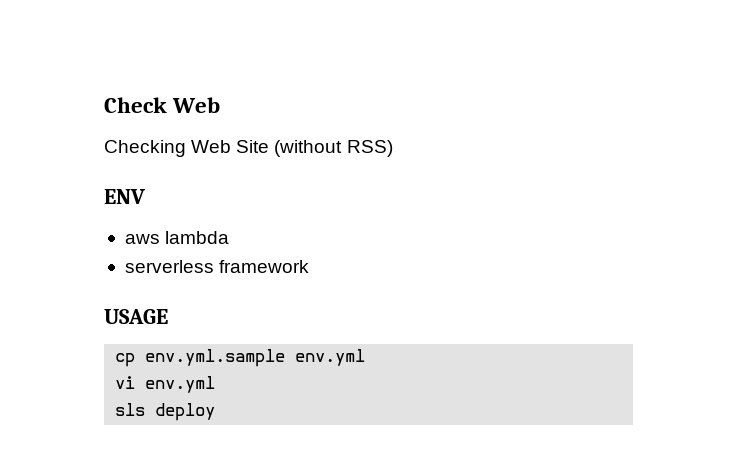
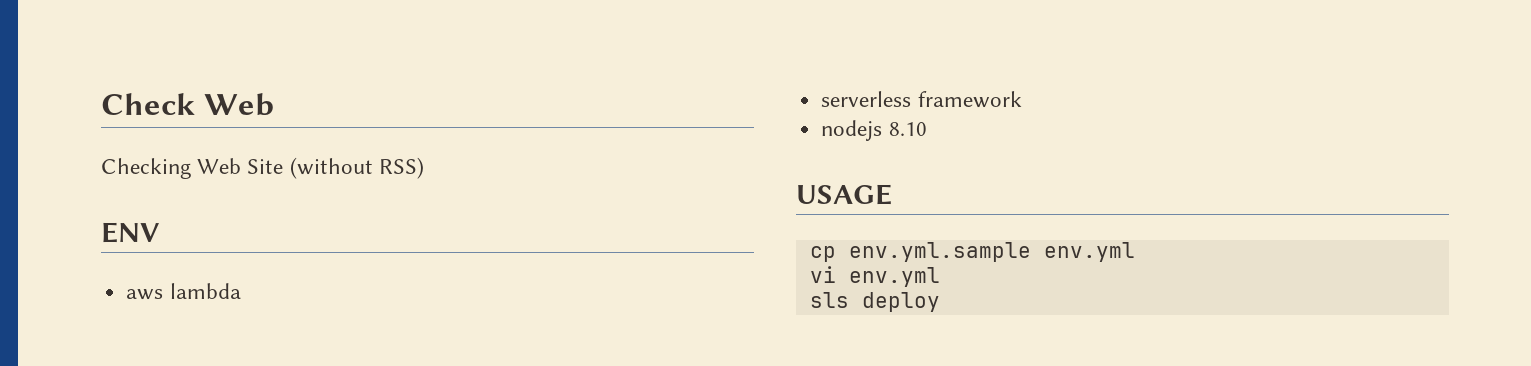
(310, 266) none -> [821,120,927,141] // nodejs 8.10

